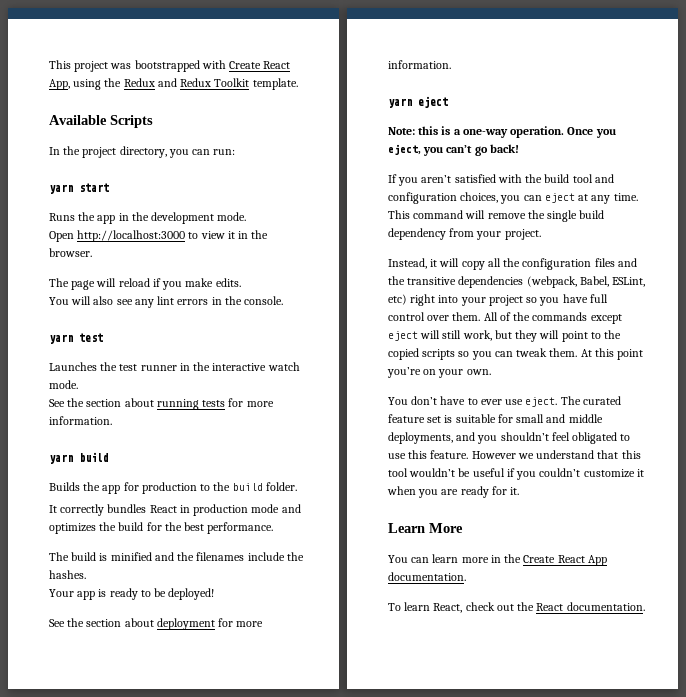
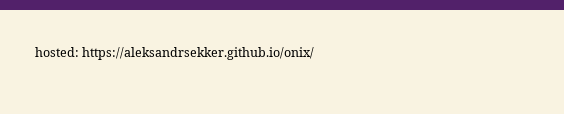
[49,60,291,72] [49,78,298,90] [49,115,153,128] [49,146,236,158] [49,183,109,194] [49,212,247,224] [49,230,269,242] [49,248,92,257] [49,278,241,290] [49,296,284,308] [49,333,103,344] [49,362,300,371] [49,380,78,389] [49,398,274,410] [49,416,112,425] [49,452,109,464] [49,482,297,494] [49,504,301,516] [49,522,274,534] [49,552,304,561] [49,570,86,579] [49,588,215,600] [49,618,264,630] [388,60,451,69] [388,96,448,108] [388,126,616,138] [388,144,519,156] [388,174,614,186] [388,192,638,204] [388,210,605,222] [388,228,541,240] [388,258,637,270] [388,276,646,288] [388,294,608,306] [388,312,622,324] [388,330,622,342] [388,348,644,360] [387,367,491,378] [388,396,621,407] [388,414,603,423] [388,432,631,444] [388,450,641,459] [388,468,644,480] [387,486,520,498] [388,523,463,533] [388,554,607,566] [388,572,466,581] [388,602,645,613] This project was bootstrapped with Create React App, using the Redux and Redux Toolkit template. // Available Scripts // In the project directory, you can run: // yarn start // Runs the app in the development mode. // Open http://localhost:3000 to view it in the browser. // The page will reload if you make edits. // You will also see any lint errors in the console. // yarn test // Launches the test runner in the interactive watch mode. // See the section about running tests for more information. // yarn build // Builds the app for production to the build folder. // It correctly bundles React in production mode and optimizes the build for the best performance. // The build is minified and the filenames include the hashes. // Your app is ready to be deployed! // See the section about deployment for more information. // yarn eject // Note: this is a one-way operation. Once you eject, you can’t go back! // If you aren’t satisfied with the build tool and configuration choices, you can eject at any time. This command will remove the single build dependency from your project. // Instead, it will copy all the configuration files and the transitive dependencies (webpack, Babel, ESLint, etc) right into your project so you have full control over them. All of the commands except eject will still work, but they will point to the copied scripts so you can tweak them. At this point you’re on your own. // You don’t have to ever use eject. The curated feature set is suitable for small and middle deployments, and you shouldn’t feel obligated to use this feature. However we understand that this tool wouldn’t be useful if you couldn’t customize it when you are ready for it. // Learn More // You can learn more in the Create React App documentation. // To learn React, check out the React documentation. -> [35,47,315,60] hosted: https://aleksandrsekker.github.io/onix/

